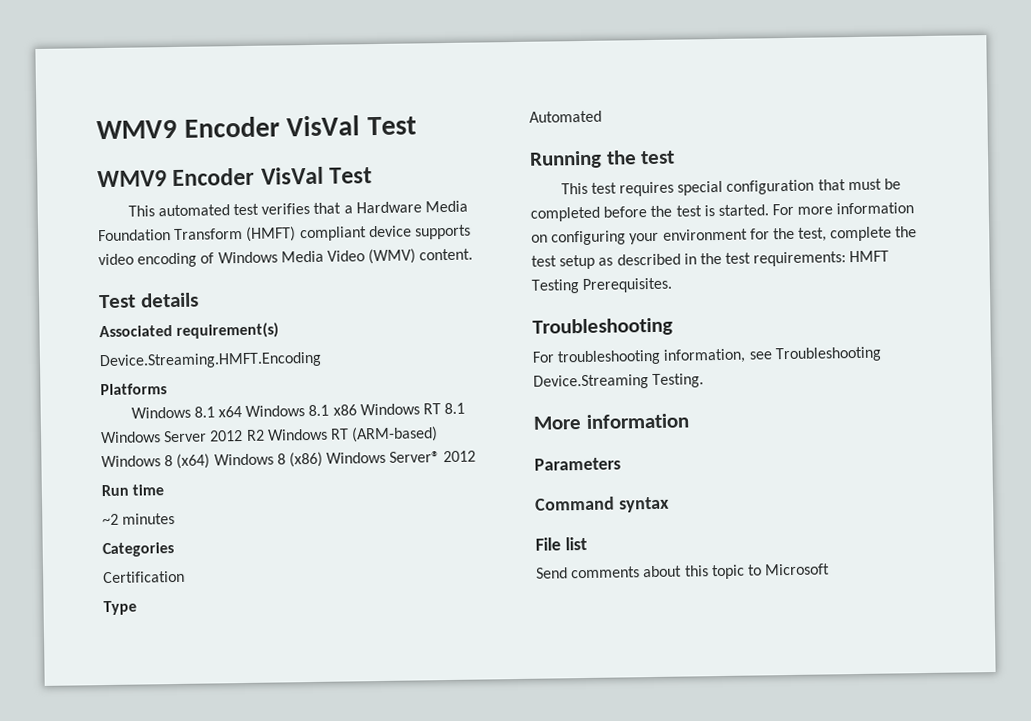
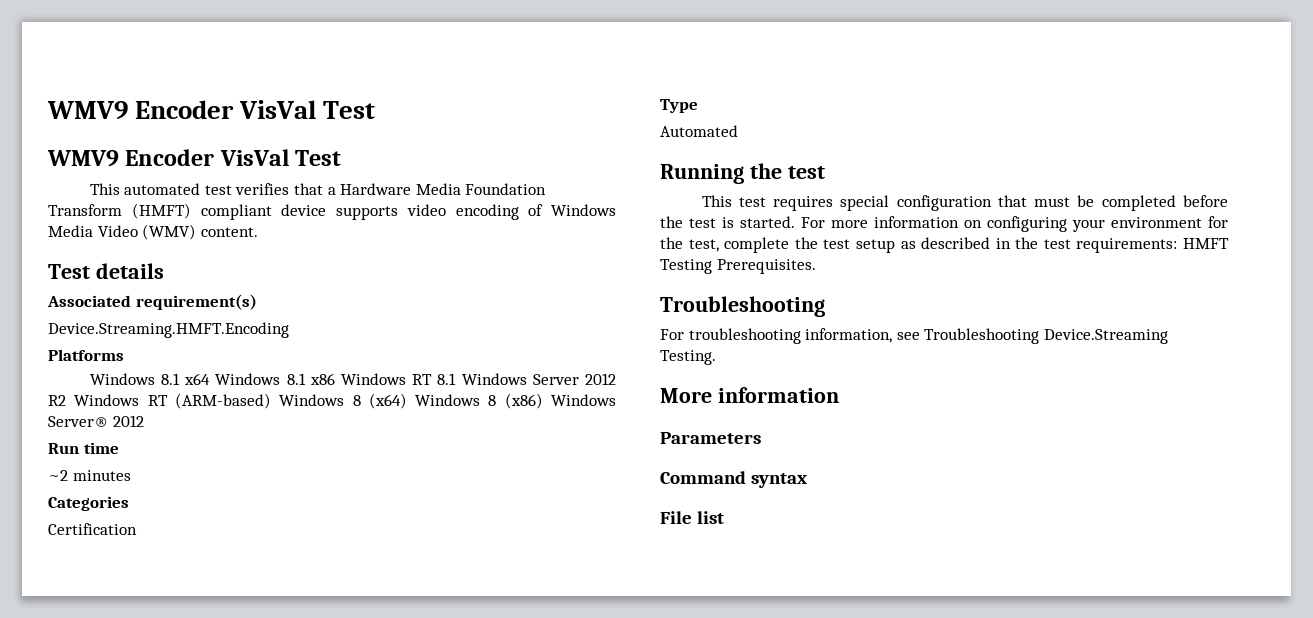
[536,563,831,580] // Send comments about this topic to Microsoft -> (725, 517) none

